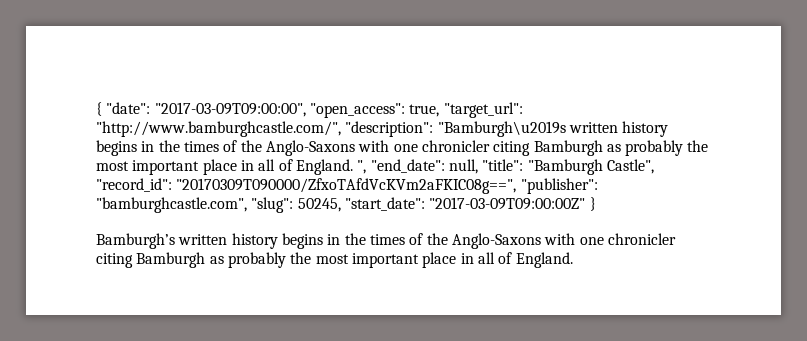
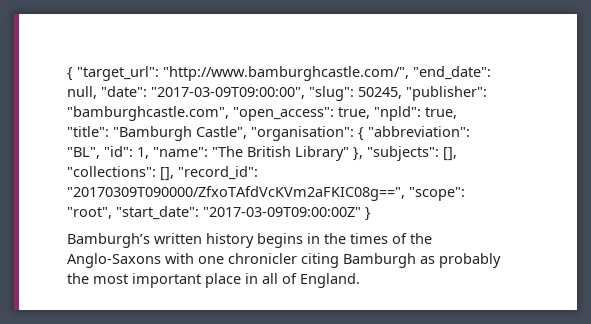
[96,102,523,118] [96,121,669,137] [96,140,709,156] [96,159,654,175] [96,178,598,194] [96,197,341,213] { "date": "2017-03-09T09:00:00", "open_access": true, "target_url": "http://www.bamburghcastle.com/", "description": "Bamburgh\u2019s written history begins in the times of the Anglo-Saxons with one chronicler citing Bamburgh as probably the most important place in all of England. ", "end_date": null, "title": "Bamburgh Castle", "record_id": "20170309T090000/ZfxoTAfdVcKVm2aFKIC08g==", "publisher": "bamburghcastle.com", "slug": 50245, -> [67,66,491,81] [67,86,487,101] [67,106,457,121] [67,126,470,141] [67,146,457,161] [67,166,258,181] [67,186,465,201] [67,207,112,219] { "target_url": "http://www.bamburghcastle.com/", "end_date": null, "date": "2017-03-09T09:00:00", "slug": 50245, "publisher": "bamburghcastle.com", "open_access": true, "npld": true, "title": "Bamburgh Castle", "organisation": { "abbreviation": "BL", "id": 1, "name": "The British Library" }, "subjects": [], "collections": [], "record_id": "20170309T090000/ZfxoTAfdVcKVm2aFKIC08g==", "scope": "root",

